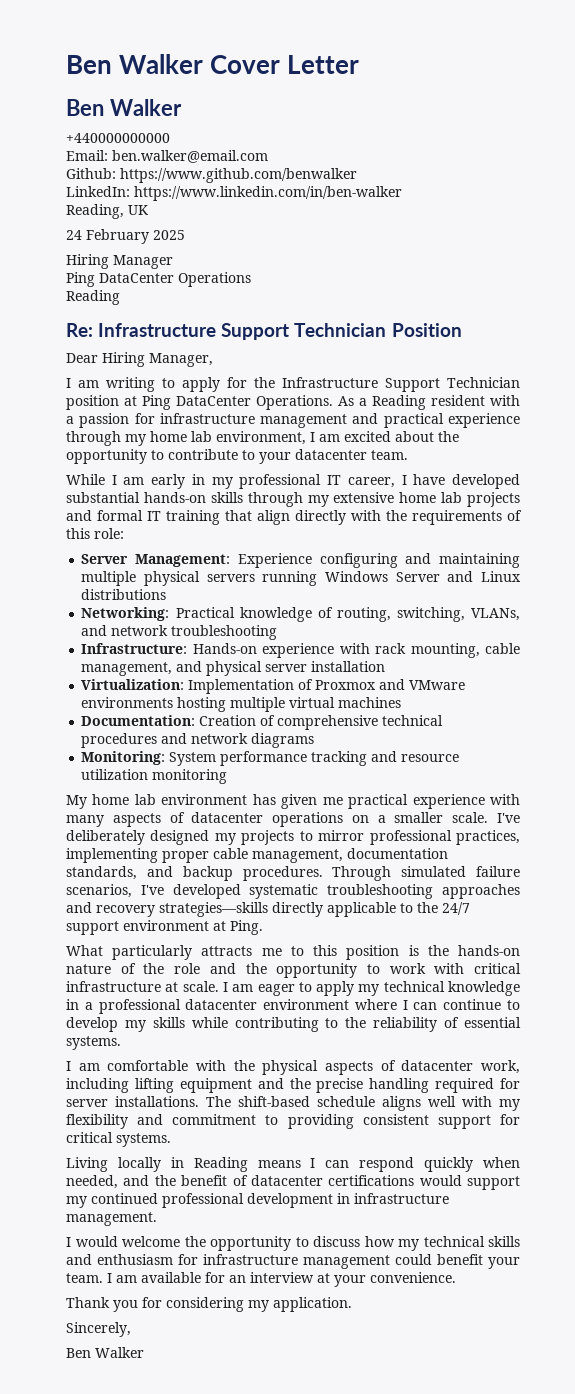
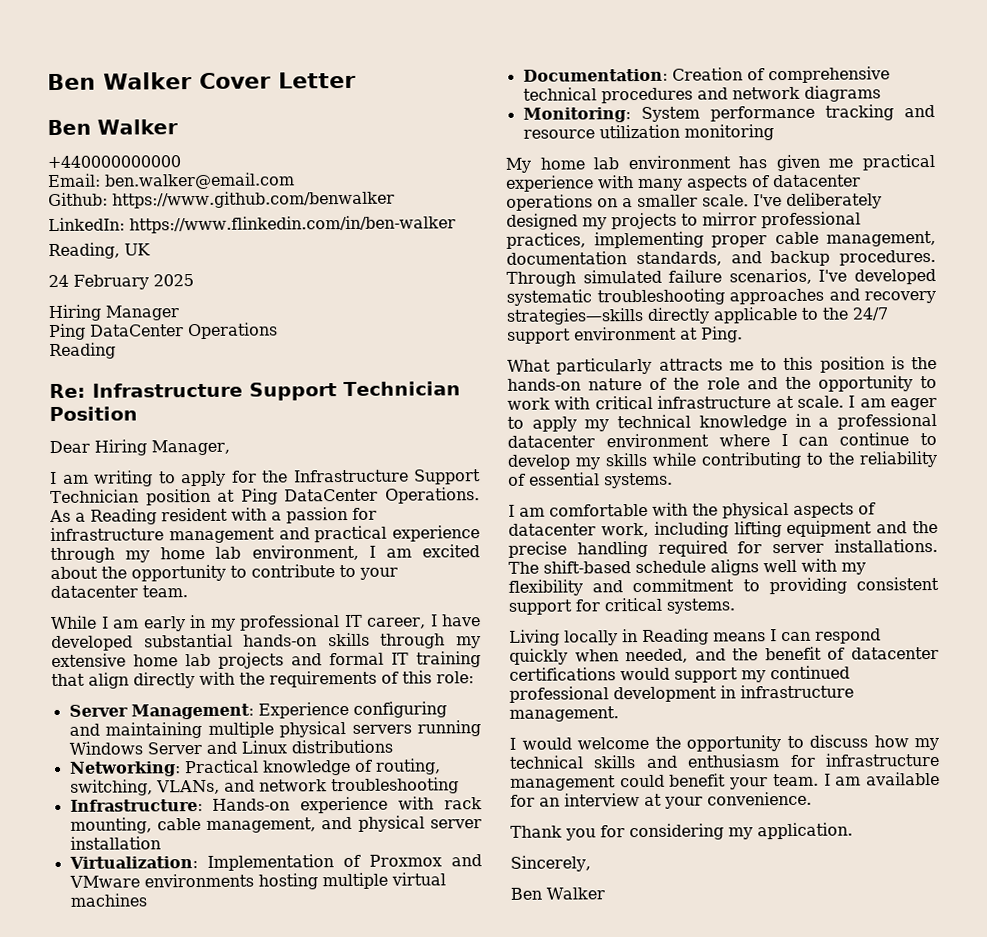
[134,186,402,201] https://www.linkedin.com/in/ben-walker -> [129,215,456,234] https://www.flinkedin.com/in/ben-walker

